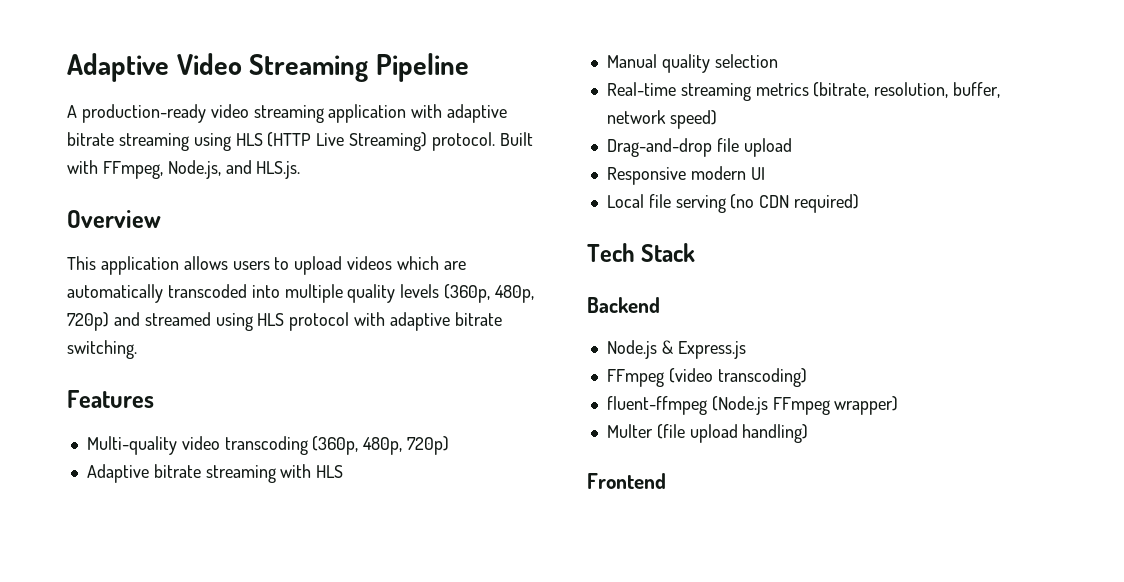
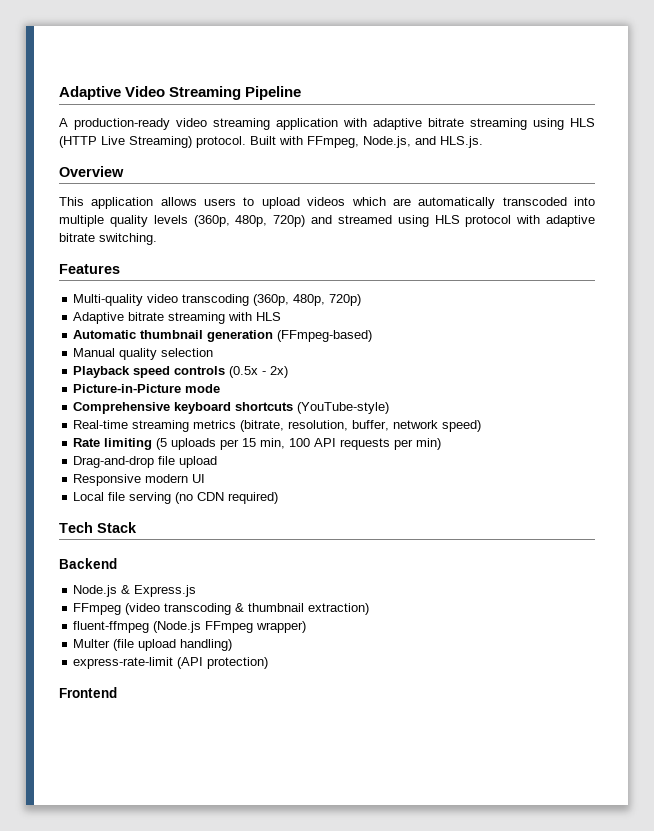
(344, 471) none -> [73,330,373,342] // Automatic thumbnail generation (FFmpeg-based)
(778, 61) none -> [73,366,289,378] [73,384,221,393] [73,402,390,414] // Playback speed controls (0.5x - 2x) // Picture-in-Picture mode // Comprehensive keyboard shortcuts (YouTube-style)
(717, 119) none -> [73,438,442,450] // Rate limiting (5 uploads per 15 min, 100 API requests per min)
[717,368,807,387] transcoding) -> [164,603,370,615] transcoding & thumbnail extraction)
(809, 433) none -> [73,657,269,669] // express-rate-limit (API protection)

